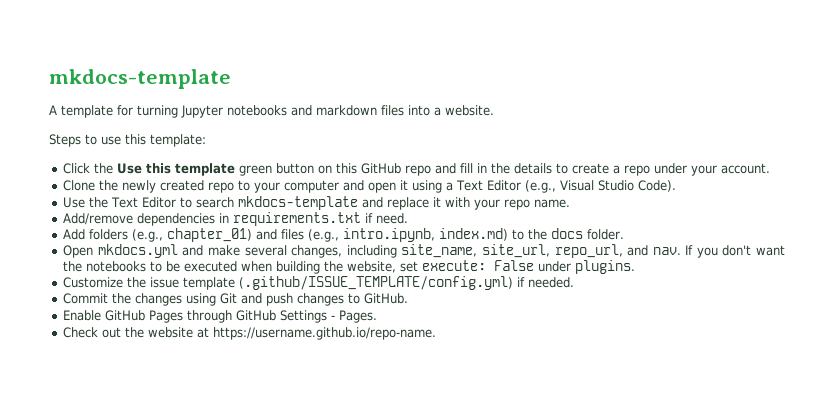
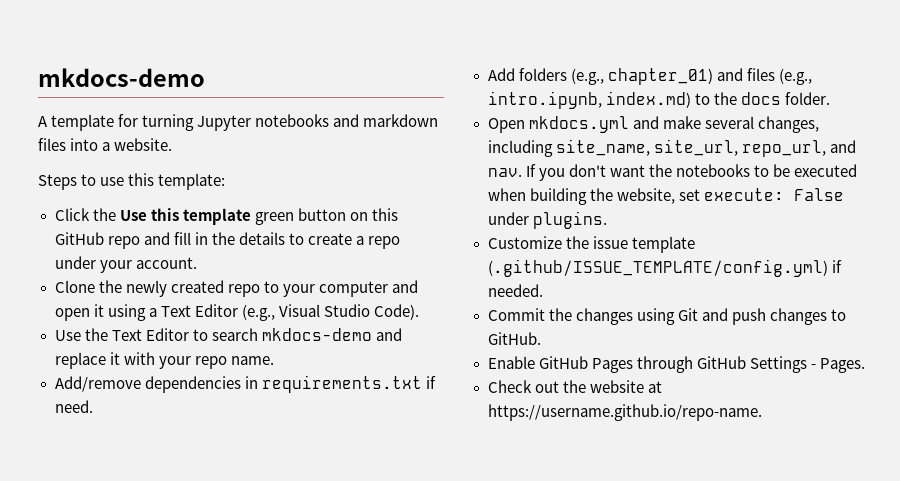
[49,69,231,89] mkdocs-template -> [38,68,205,87] mkdocs-demo
[238,196,359,210] mkdocs-template -> [261,328,372,341] mkdocs-demo

